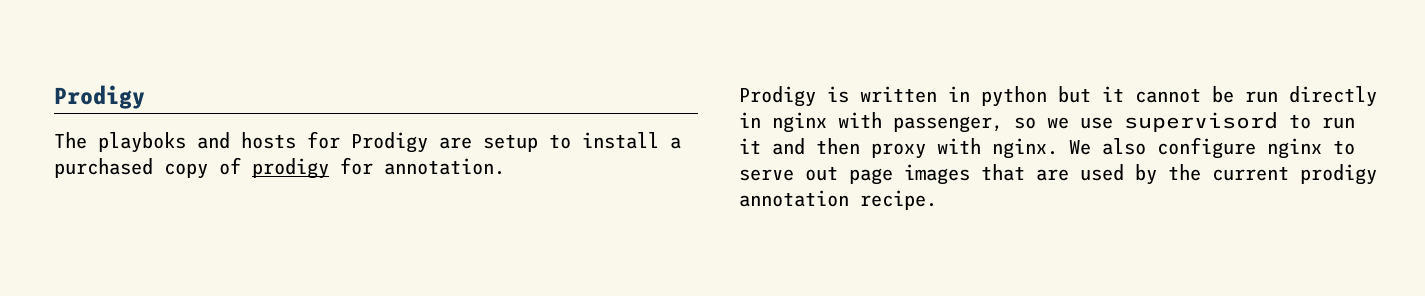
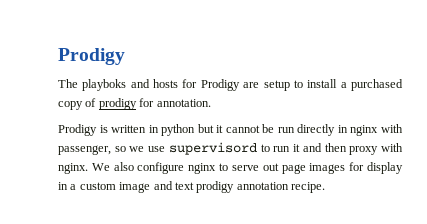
[981,164,1289,185] that are used by the current -> [349,162,403,174] [58,181,194,193] for display in a custom image and text

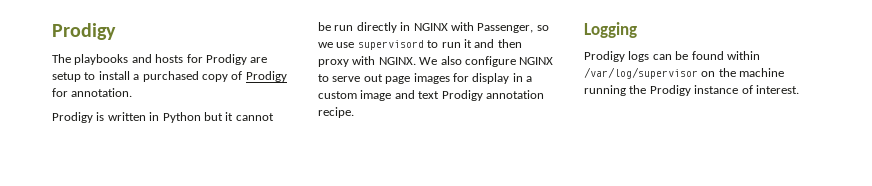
[82,79,127,91] playboks -> [74,54,129,65] playbooks
[98,98,137,110] prodigy -> [245,71,287,82] Prodigy
[161,124,196,136] python -> [162,112,201,123] Python
[350,124,404,136] [58,145,111,155] nginx with passenger, -> [413,22,534,33] NGINX with Passenger,
[58,163,88,174] nginx. -> [378,57,416,65] NGINX.
[188,163,217,174] nginx -> [519,57,554,65] NGINX
[196,181,235,193] prodigy -> [441,90,483,101] Prodigy
(325, 187) none -> [584,22,637,38] [584,51,760,62] [584,67,785,79] [584,85,799,96] // Logging // Prodigy logs can be found within /var/log/supervisor on the machine running the Prodigy instance of interest.

